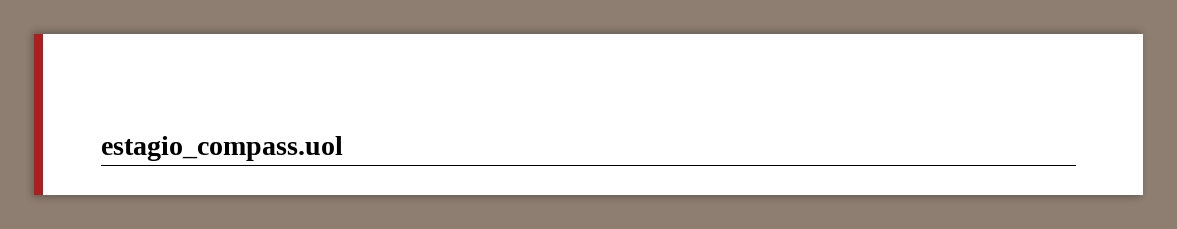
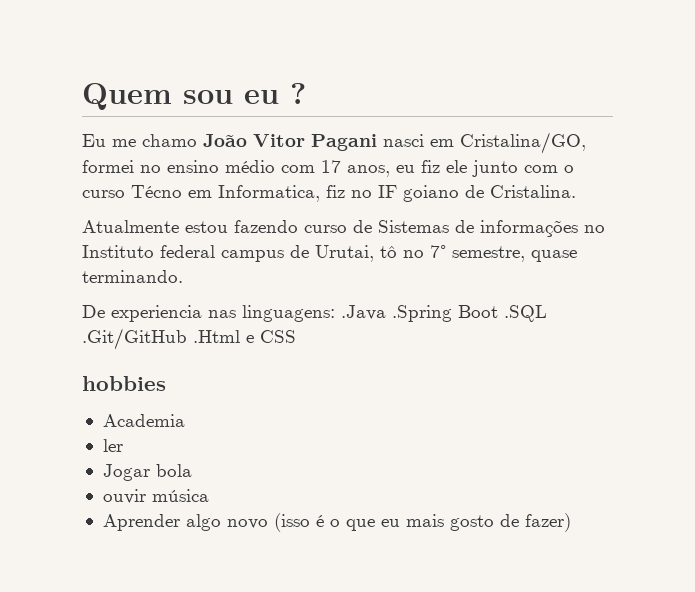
[101,136,343,161] estagio_compass.uol -> [82,83,306,110] [82,132,586,154] [82,160,574,177] [82,185,576,202] [82,220,605,237] [82,245,577,262] [82,270,183,283] [82,305,547,322] [82,328,296,350] [82,376,166,391] [102,414,185,427] [102,439,123,452] [102,464,192,481] [102,489,209,504] [102,513,571,532] Quem sou eu ? // Eu me chamo João Vitor Pagani nasci em Cristalina/GO, formei no ensino médio com 17 anos, eu fiz ele junto com o curso Técno em Informatica, fiz no IF goiano de Cristalina. // Atualmente estou fazendo curso de Sistemas de informações no Instituto federal campus de Urutai, tô no 7° semestre, quase terminando. // De experiencia nas linguagens: .Java .Spring Boot .SQL .Git/GitHub .Html e CSS // hobbies // Academia // ler // Jogar bola // ouvir música // Aprender algo novo (isso é o que eu mais gosto de fazer)

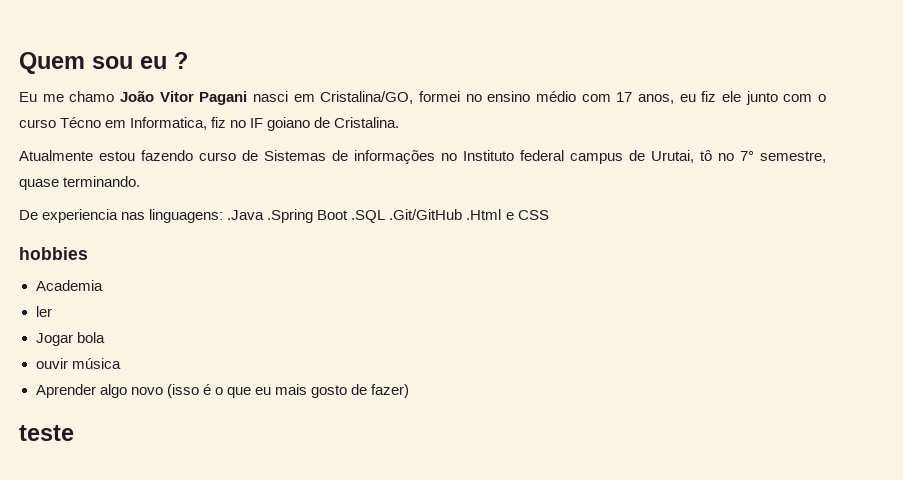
(571, 522) none -> [19,425,74,441] // teste

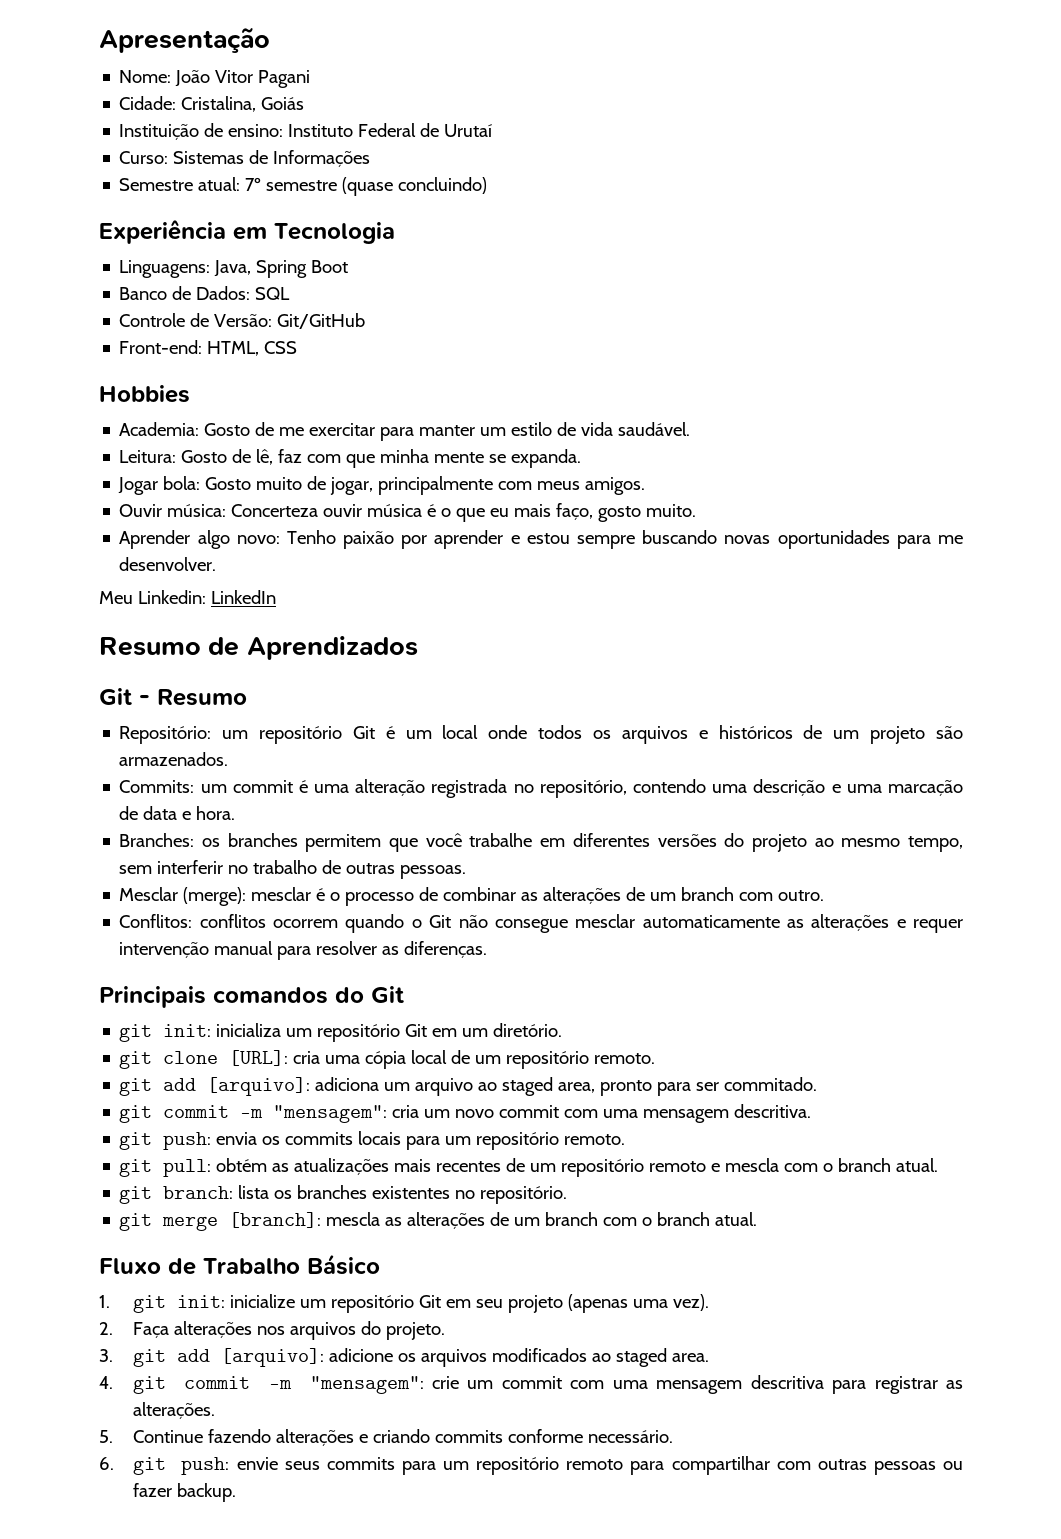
[19,52,188,74] [19,90,826,105] [19,117,400,131] [19,150,826,164] [19,176,141,190] [19,209,549,223] [19,247,88,260] [35,280,103,291] [35,306,52,317] [35,332,105,346] [35,358,121,369] [35,384,199,398] Quem sou eu ? // Eu me chamo João Vitor Pagani nasci em Cristalina/GO, formei no ensino médio com 17 anos, eu fiz ele junto com o curso Técno em Informatica, fiz no IF goiano de Cristalina. // Atualmente estou fazendo curso de Sistemas de informações no Instituto federal campus de Urutai, tô no 7° semestre, quase terminando. // De experiencia nas linguagens: .Java .Spring Boot .SQL .Git/GitHub .Html e CSS // hobbies // Academia // ler // Jogar bola // ouvir música // Aprender algo novo (isso -> [99,28,270,53] [119,70,311,88] [119,96,305,112] [119,123,493,140] [119,150,371,167] [119,177,488,196] [99,220,395,244] [119,260,349,278] [119,286,291,300] [119,313,366,329] [119,340,298,356] [99,385,190,403] [119,422,691,441] [119,449,582,468] [118,476,646,495] [119,504,423,517] Apresentação // Nome: João Vitor Pagani // Cidade: Cristalina, Goiás // Instituição de ensino: Instituto Federal de Urutaí // Curso: Sistemas de Informações // Semestre atual: 7º semestre (quase concluindo) // Experiência em Tecnologia // Linguagens: Java, Spring Boot // Banco de Dados: SQL // Controle de Versão: Git/GitHub // Front-end: HTML, CSS // Hobbies // Academia: Gosto de me exercitar para manter um estilo de vida saudável. // Leitura: Gosto de lê, faz com que minha mente se expanda. // Jogar bola: Gosto muito de jogar, principalmente com meus amigos. // Ouvir música: Concerteza ouvir música
[310,384,410,398] [19,425,74,441] gosto de fazer) // teste -> [556,503,697,522] [119,530,963,549] [119,557,217,571] [99,590,276,604] [99,636,418,660] [99,688,247,706] [119,725,963,744] [119,752,229,766] [119,779,963,798] [119,806,236,820] [119,833,963,852] [119,860,467,879] [119,887,825,906] [119,914,963,933] [119,941,488,960] [99,986,404,1008] [119,1023,563,1042] [119,1050,656,1069] [119,1077,818,1096] [119,1104,812,1123] [119,1131,626,1150] [119,1158,939,1177] [119,1185,568,1204] [119,1212,758,1231] [99,1254,380,1275] [99,1294,709,1313] [99,1321,445,1340] [99,1348,709,1367] [99,1375,963,1394] [132,1402,215,1419] [99,1429,673,1446] [99,1456,964,1475] [132,1483,236,1502] faço, gosto muito. // Aprender algo novo: Tenho paixão por aprender e estou sempre buscando novas oportunidades para me desenvolver. // Meu Linkedin: LinkedIn // Resumo de Aprendizados // Git - Resumo // Repositório: um repositório Git é um local onde todos os arquivos e históricos de um projeto são armazenados. // Commits: um commit é uma alteração registrada no repositório, contendo uma descrição e uma marcação de data e hora. // Branches: os branches permitem que você trabalhe em diferentes versões do projeto ao mesmo tempo, sem interferir no trabalho de outras pessoas. // Mesclar (merge): mesclar é o processo de combinar as alterações de um branch com outro. // Conflitos: conflitos ocorrem quando o Git não consegue mesclar automaticamente as alterações e requer intervenção manual para resolver as diferenças. // Principais comandos do Git // git init: inicializa um repositório Git em um diretório. // git clone [URL]: cria uma cópia local de um repositório remoto. // git add [arquivo]: adiciona um arquivo ao staged area, pronto para ser commitado. // git commit -m "mensagem": cria um novo commit com uma mensagem descritiva. // git push: envia os commits locais para um repositório remoto. // git pull: obtém as atualizações mais recentes de um repositório remoto e mescla com o branch atual. // git branch: lista os branches existentes no repositório. // git merge [branch]: mescla as alterações de um branch com o branch atual. // Fluxo de Trabalho Básico // 1. git init: inicialize um repositório Git em seu projeto (apenas uma vez). // 2. Faça alterações nos arquivos do projeto. // 3. git add [arquivo]: adicione os arquivos modificados ao staged area. // 4. git commit -m "mensagem": crie um commit com uma mensagem descritiva para registrar as alterações. // 5. Continue fazendo alterações e criando commits conforme necessário. // 6. git push: envie seus commits para um repositório remoto para compartilhar com outras pessoas ou fazer backup.

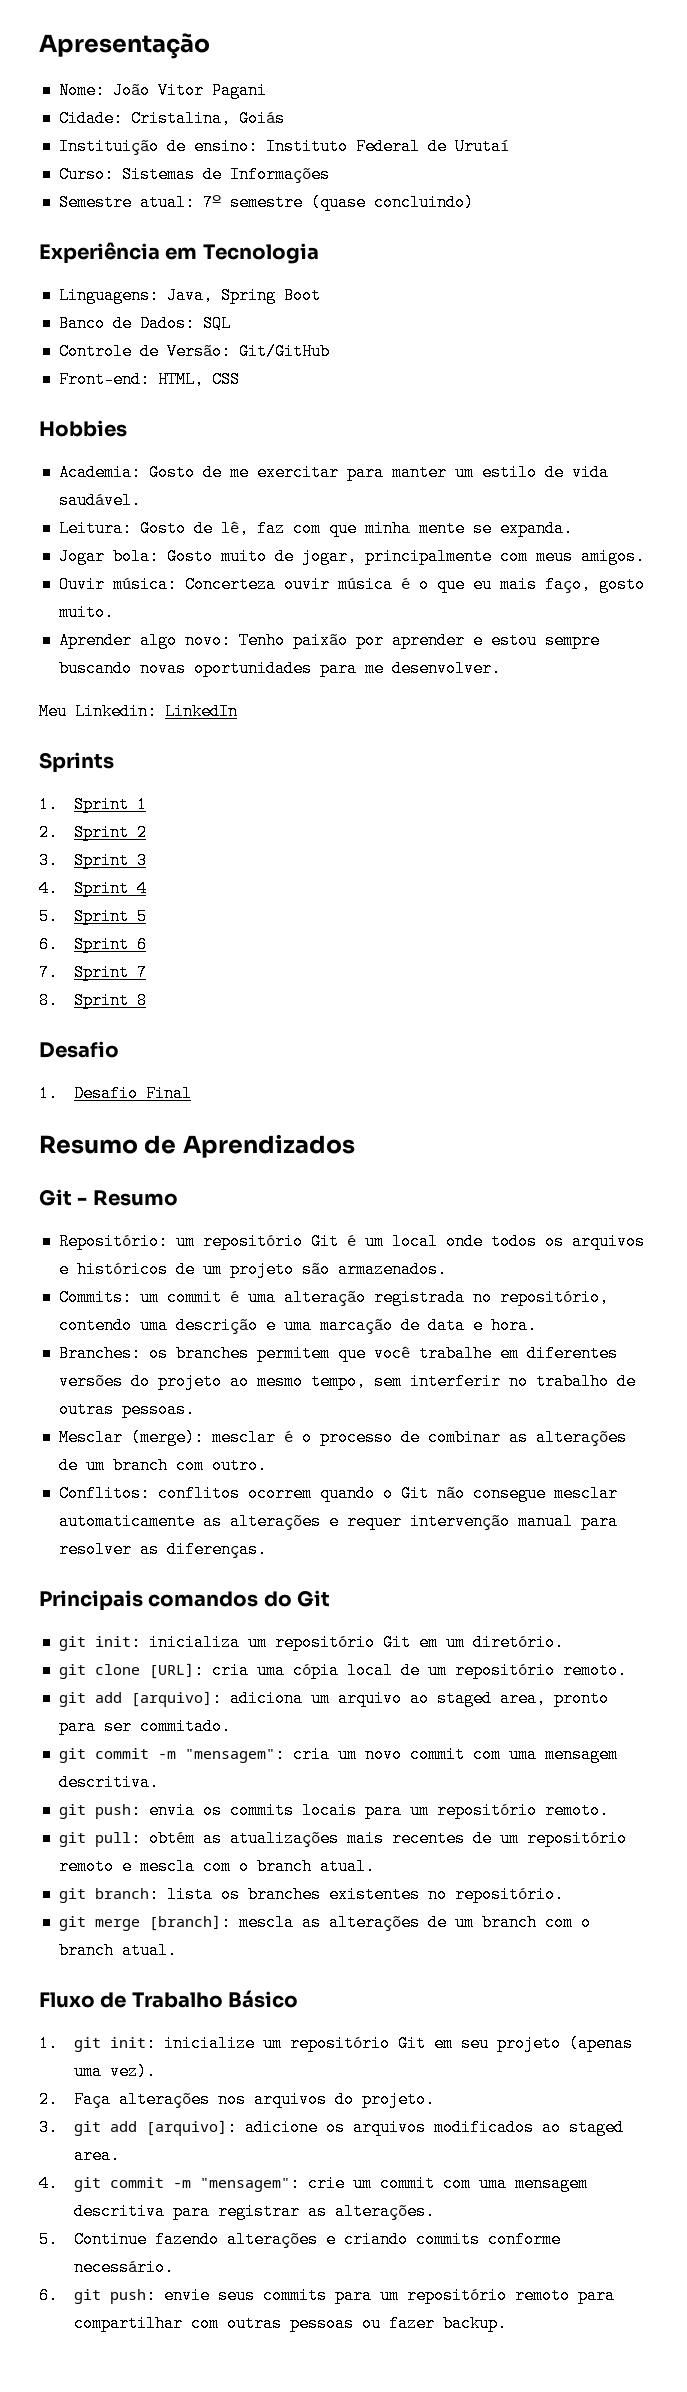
(276, 597) none -> [39,752,114,773] [39,796,147,813] [39,824,147,841] [39,852,147,869] [39,880,147,897] [39,908,147,925] [39,936,147,953] [39,964,147,981] [39,992,147,1009] [39,1041,119,1058] [39,1085,192,1102] // Sprints // 1. Sprint 1 // 2. Sprint 2 // 3. Sprint 3 // 4. Sprint 4 // 5. Sprint 5 // 6. Sprint 6 // 7. Sprint 7 // 8. Sprint 8 // Desafio // 1. Desafio Final

